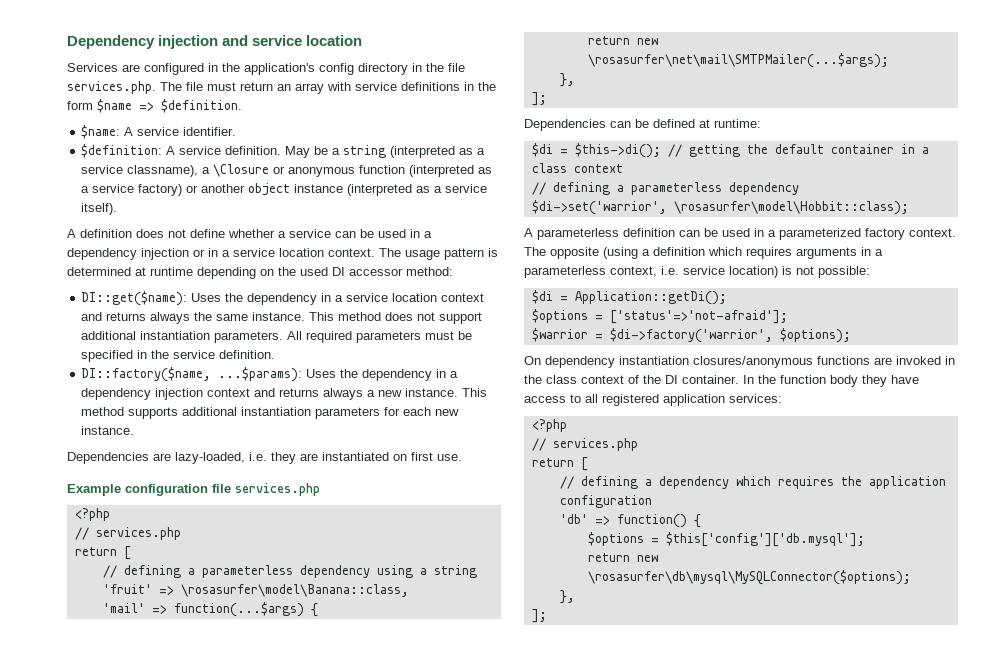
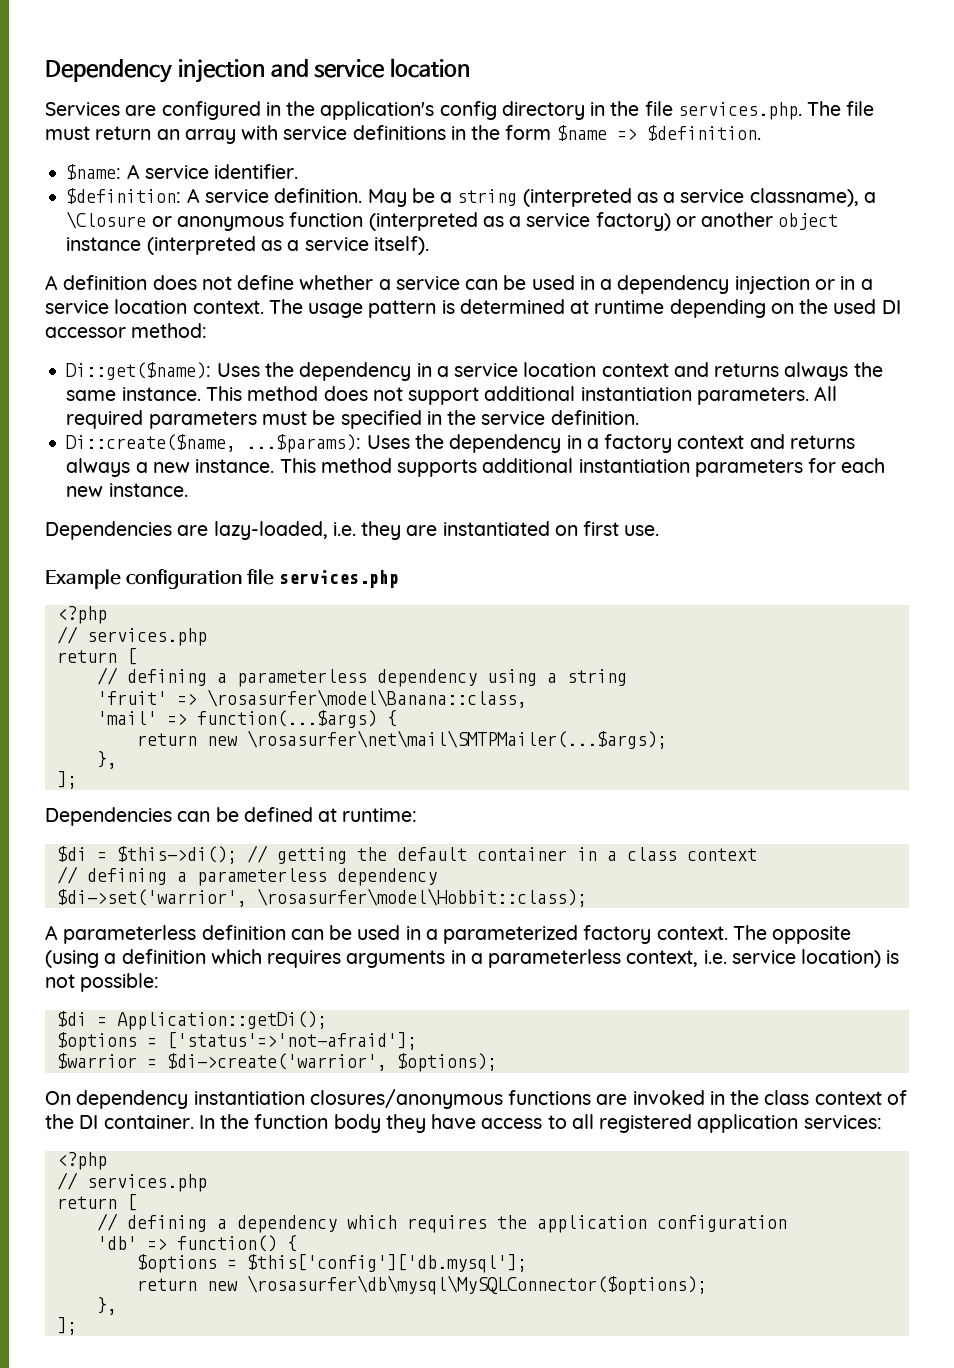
[81,291,188,306] DI::get($name): -> [66,362,212,380] Di::get($name):
[81,367,212,382] DI::factory($name, -> [66,434,237,452] Di::create($name,
[81,388,204,400] dependency injection -> [604,434,673,453] factory
[609,328,773,343] $di->factory('warrior', -> [166,1053,387,1071] $di->create('warrior',

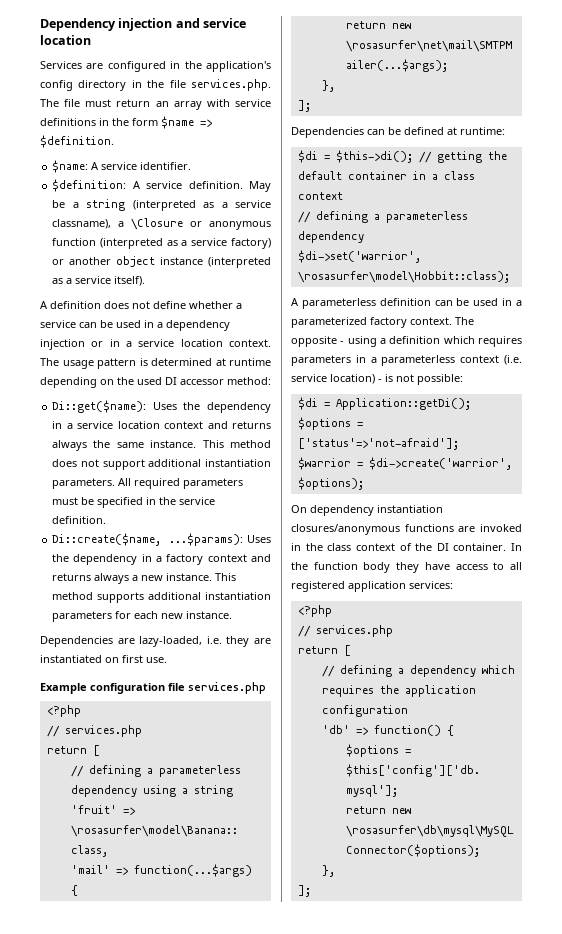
[45,950,99,968] (using -> [340,336,377,347] - using
[346,950,446,968] arguments -> [291,355,351,366] parameters
[626,950,727,967] context, i.e. -> [460,355,522,365] context (i.e.
(882, 958) none -> [378,379,382,382] -

